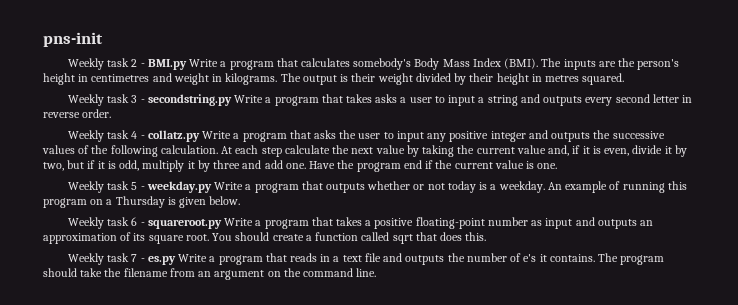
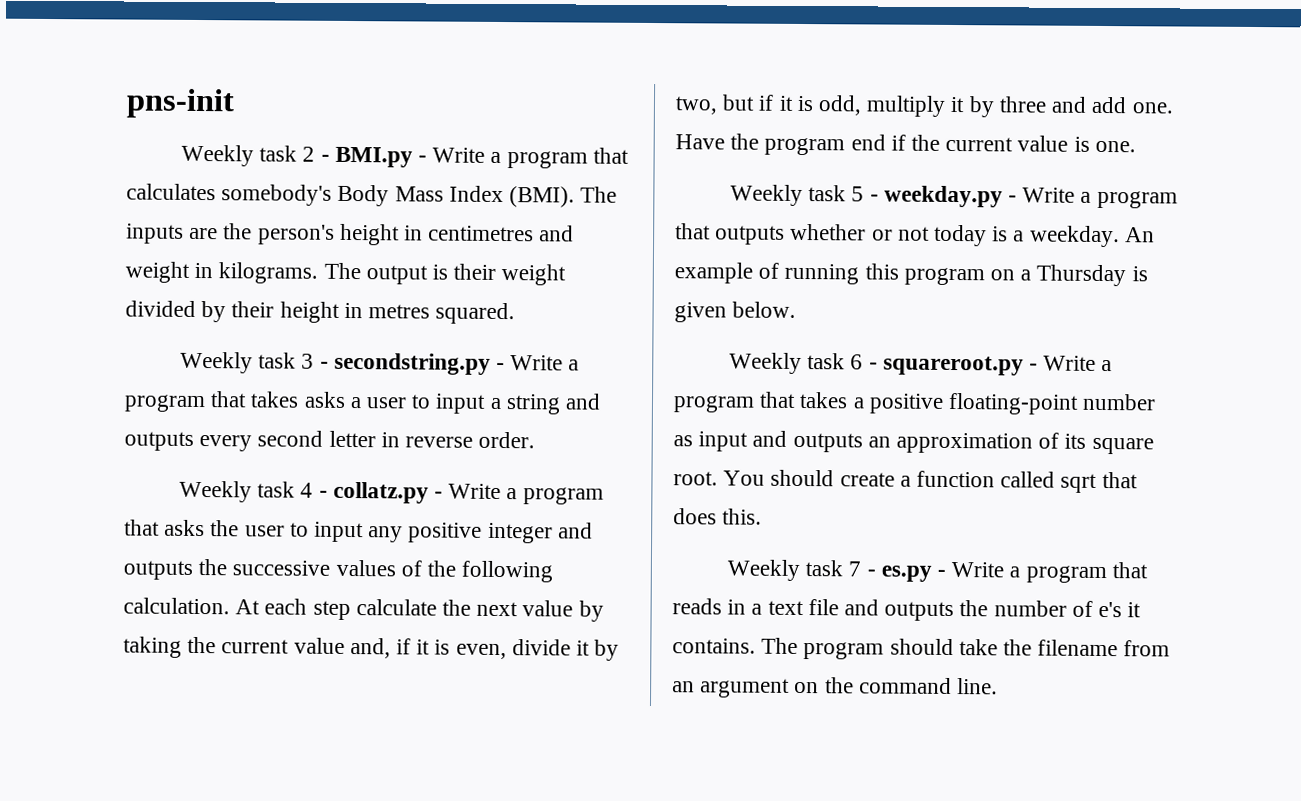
(187, 64) none -> [417,155,427,163] -
(232, 100) none -> [495,362,505,371] -
(200, 136) none -> [433,491,443,499] -
(212, 187) none -> [1007,195,1017,203] -
(222, 224) none -> [1028,363,1038,371] -
(176, 260) none -> [936,569,946,577] -

